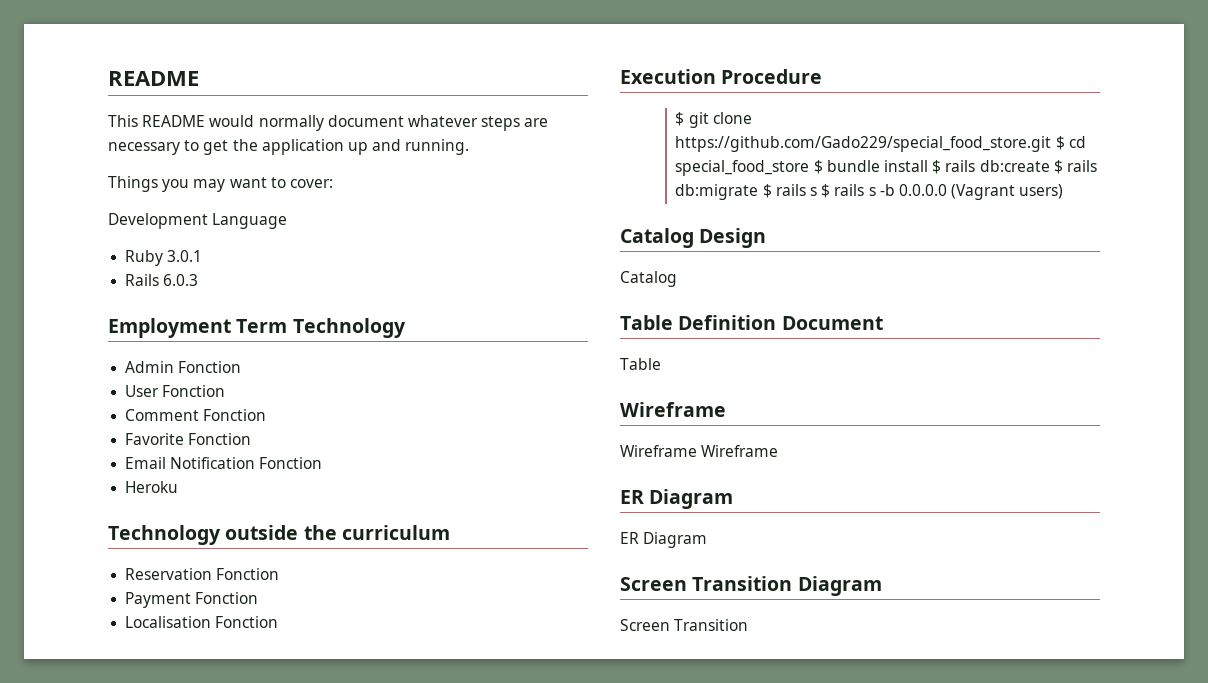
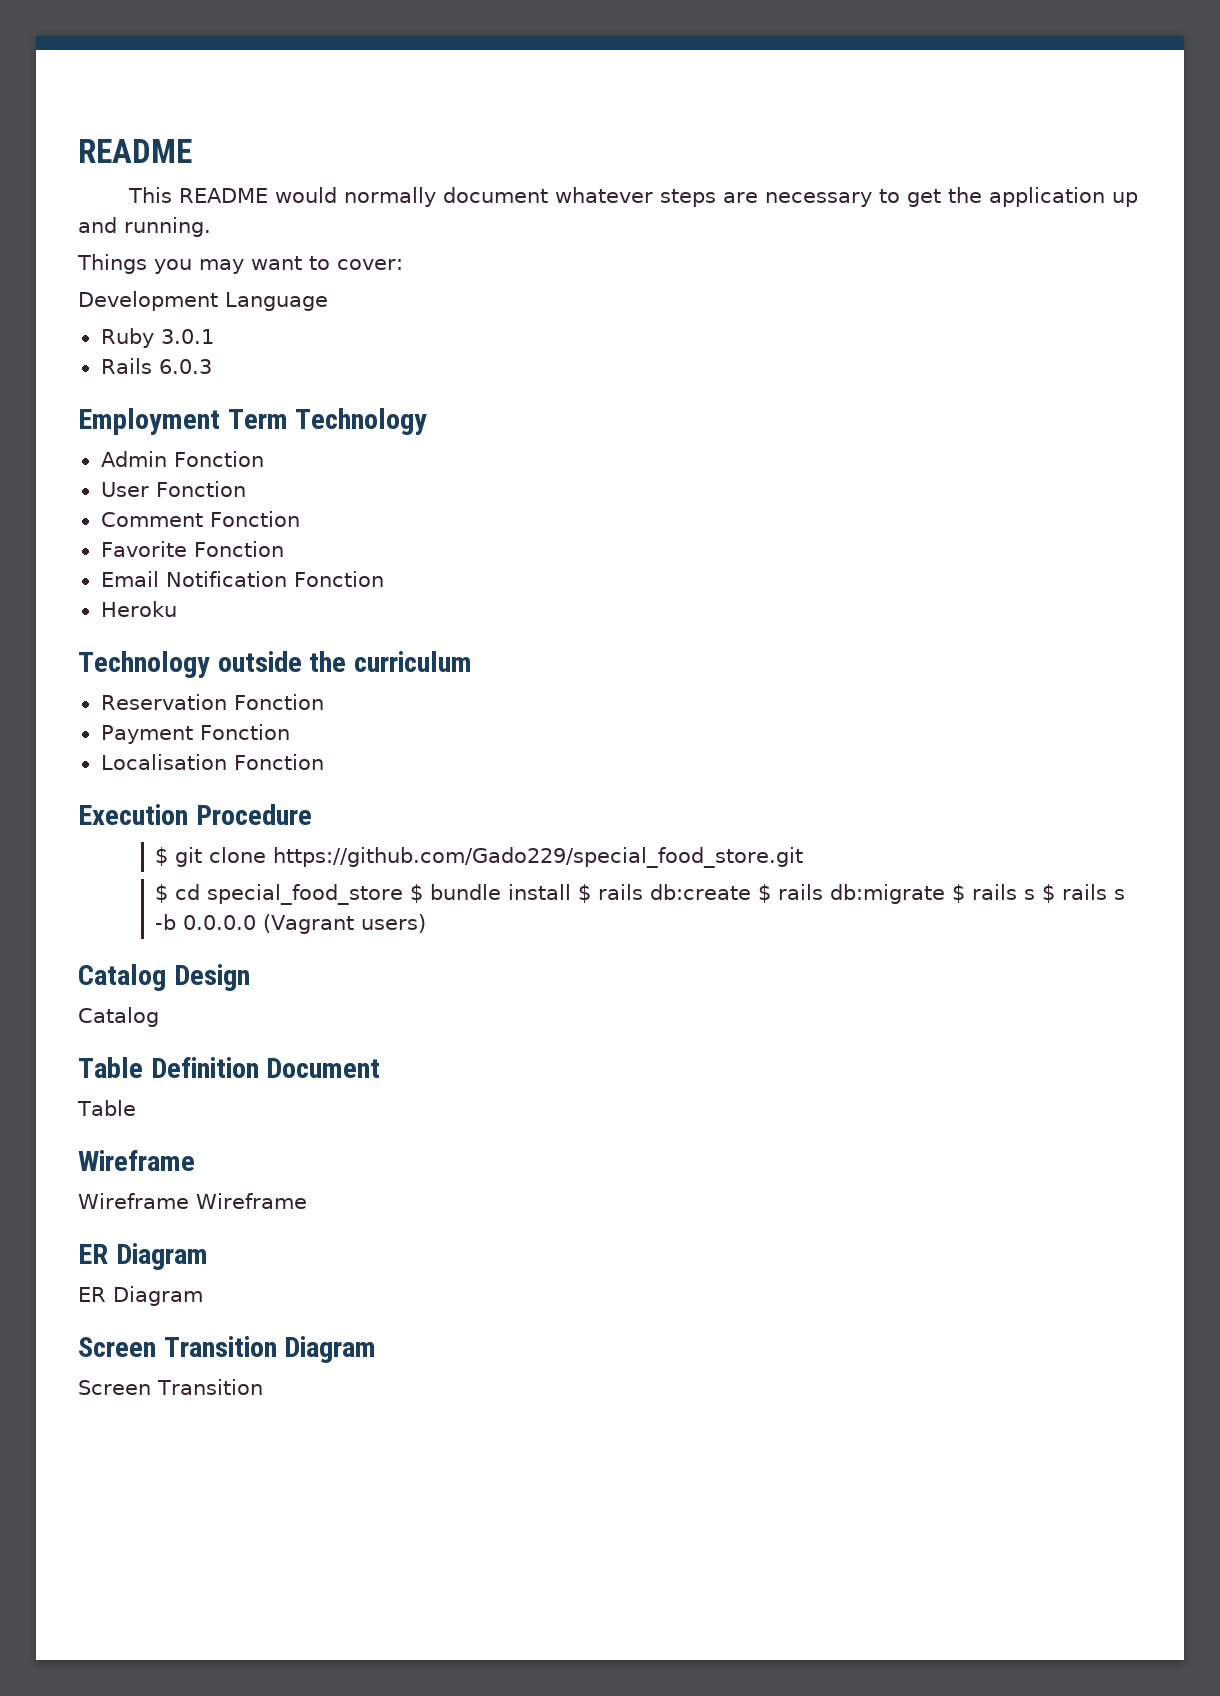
(1052, 144) none -> (803, 857) //

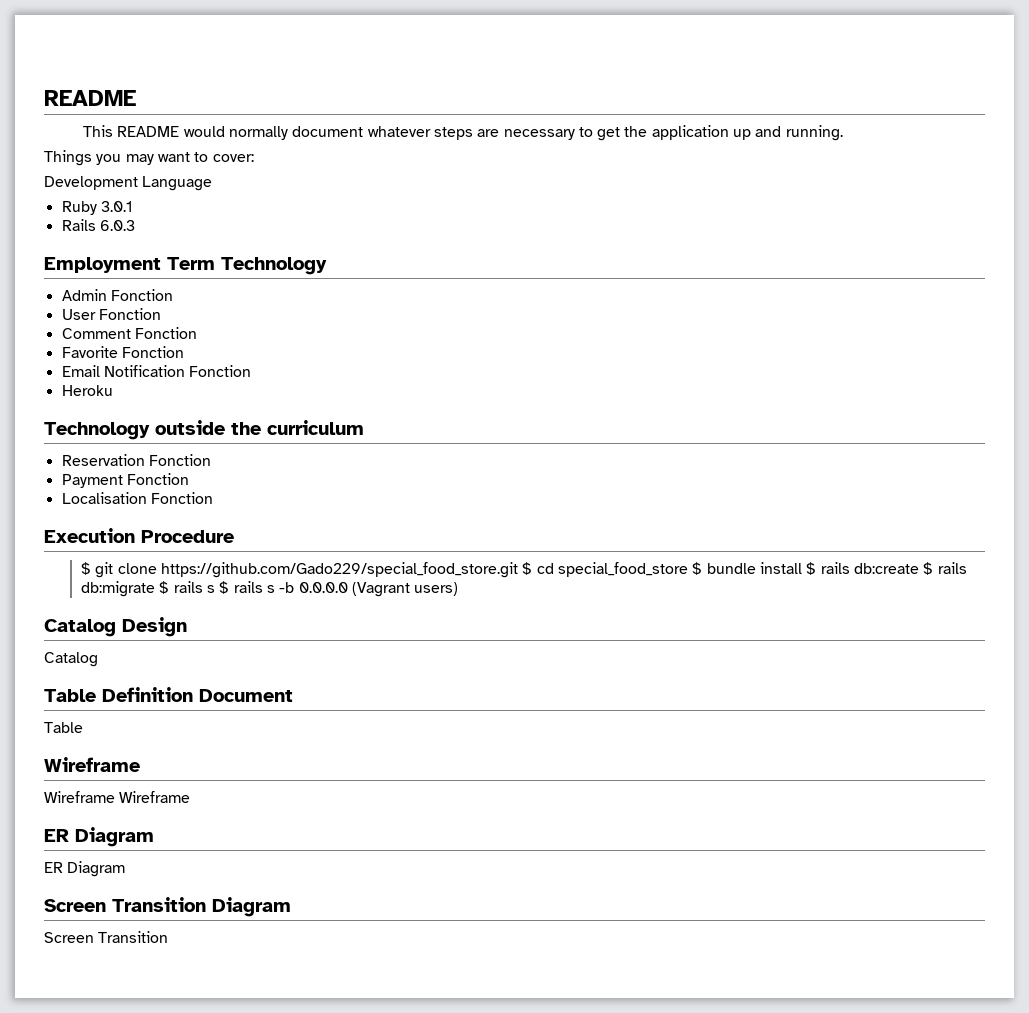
(803, 857) // -> (519, 570) none

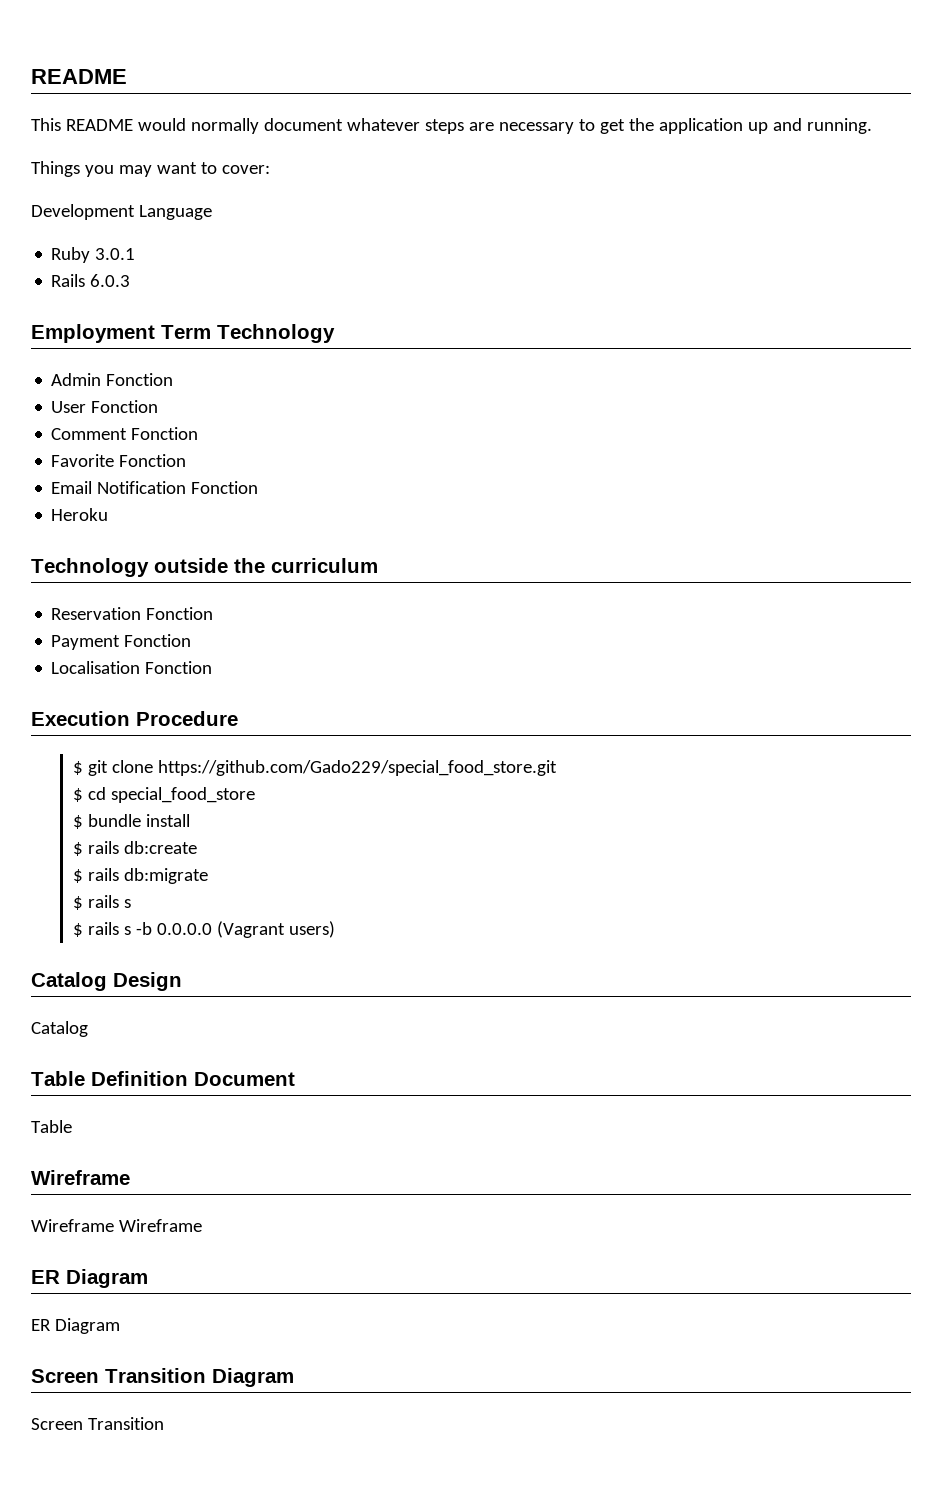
(519, 570) none -> (557, 768) //
(688, 569) none -> (255, 795) //
(802, 568) none -> (190, 820) //
(919, 568) none -> (197, 847) //
[159,581,216,594] $ rails s -> [72,895,131,910] // $ rails s //

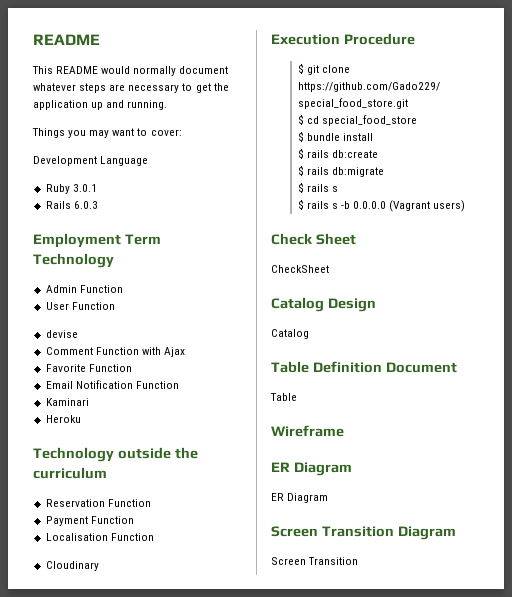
[106,373,174,386] Fonction -> [79,285,123,293] Function
[91,400,159,413] Fonction -> [71,302,115,310] [45,330,78,338] Function // devise
[131,427,199,440] Fonction -> [95,347,185,357] Function with Ajax
[119,454,187,467] Fonction -> [88,364,132,372] Function
[191,481,259,494] Fonction -> [135,381,179,389] [45,398,89,406] Function // Kaminari
[146,607,214,620] Fonction -> [107,499,151,507] Function
[124,634,192,647] Fonction -> [90,516,134,524] Function
[145,661,213,674] Fonction -> [110,533,154,541] [45,561,99,571] Function // Cloudinary
(335, 929) none -> [271,233,356,245] [271,265,329,273] // Check Sheet // CheckSheet
[31,1219,202,1232] // Wireframe Wireframe -> (344, 431) none

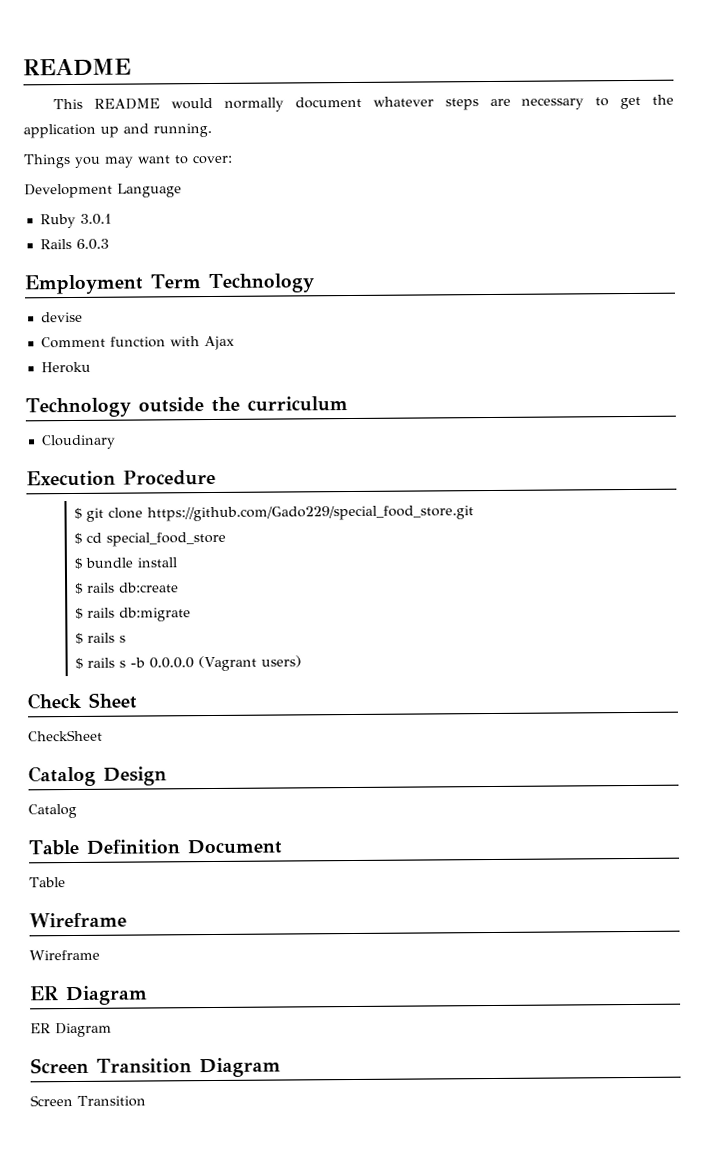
[45,285,123,293] [45,302,115,310] // Admin Function // User Function -> (315, 283) none
[95,347,139,355] Function -> [109,336,166,348] function
[45,364,132,372] [45,380,179,389] [45,398,89,406] // Favorite Function // Email Notification Function // Kaminari -> (235, 343) none
[45,499,151,507] [45,516,134,526] [45,533,154,541] // Reservation Function // Payment Function // Localisation Function -> (348, 404) none
(344, 431) none -> [29,949,100,961] // Wireframe

